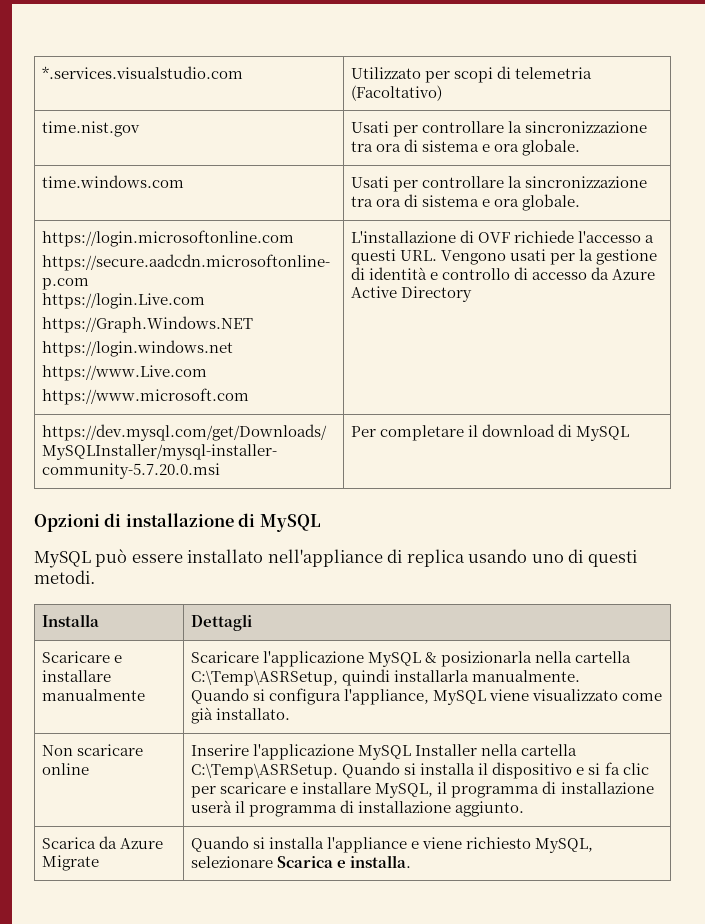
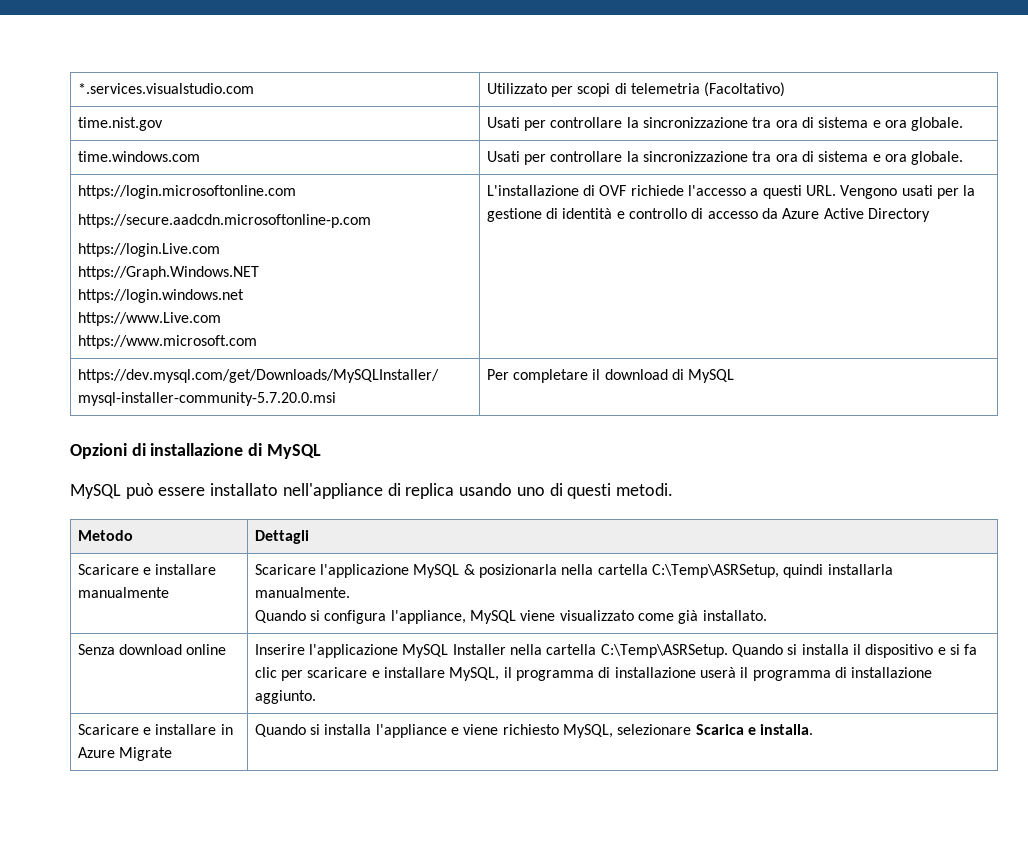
[42,614,100,627] Installa -> [77,530,133,541] Metodo
[42,744,144,756] Non scaricare -> [77,644,183,655] Senza download
[42,836,118,849] Scarica da -> [77,724,233,735] Scaricare e installare in

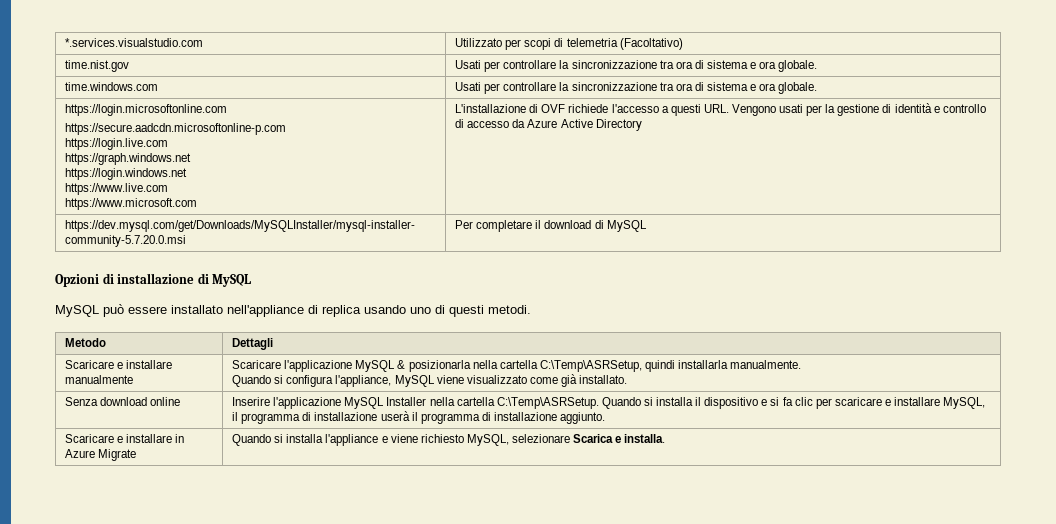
[77,243,220,257] [77,266,259,280] https://login.Live.com // https://Graph.Windows.NET -> [65,138,169,150] [65,153,192,165] https://login.live.com // https://graph.windows.net
[77,312,221,326] https://www.Live.com -> [65,183,169,195] https://www.live.com

